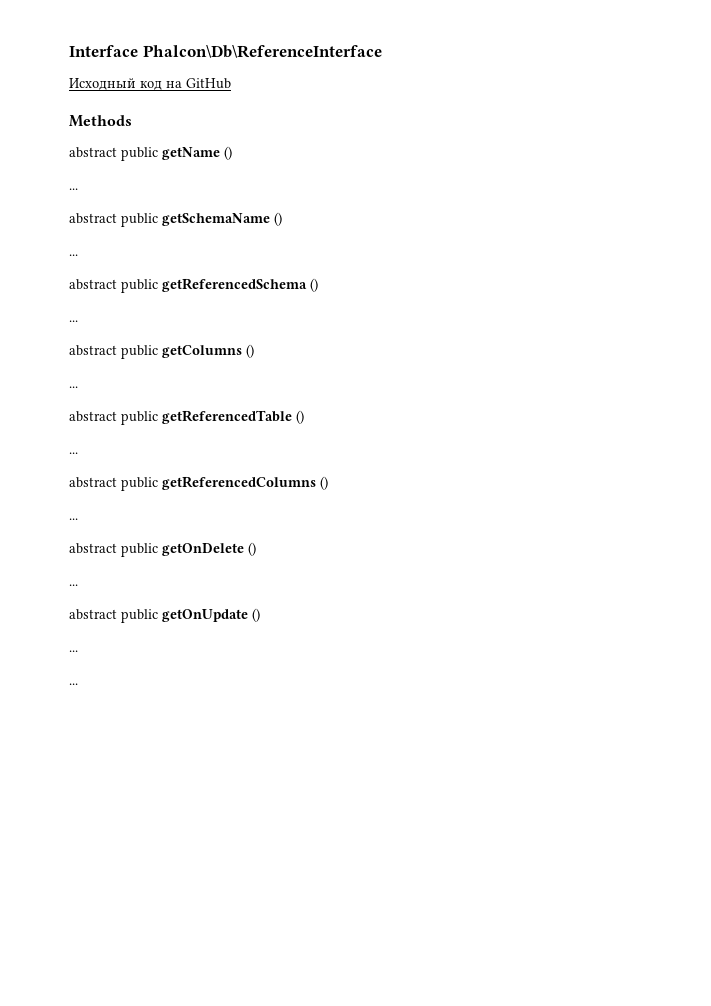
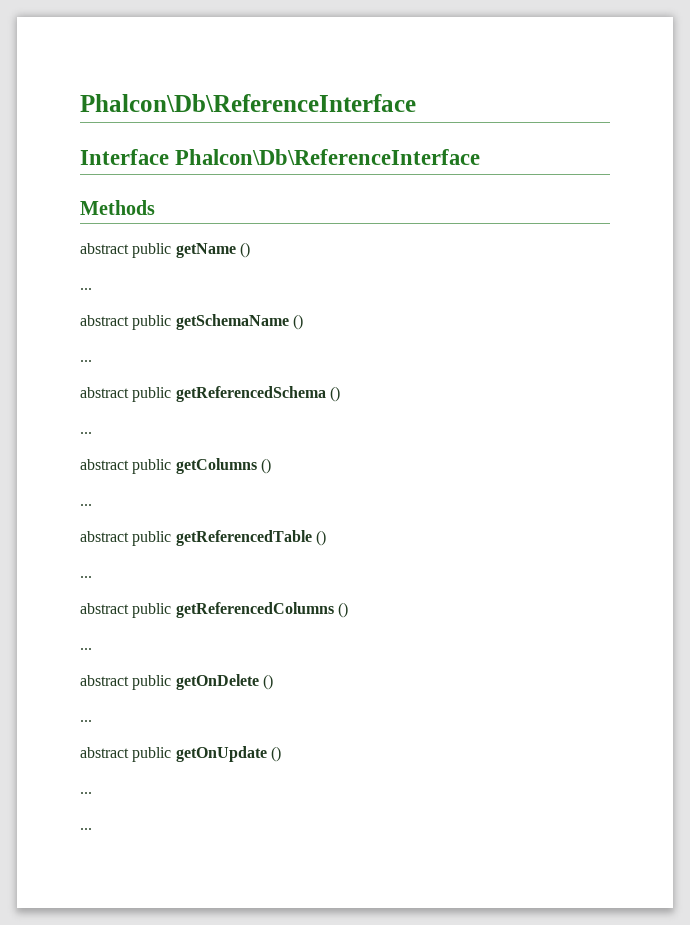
(69, 51) none -> [80,94,416,112] Phalcon\Db\ReferenceInterface //
[69,78,231,90] // Исходный код на GitHub -> (481, 157) none

